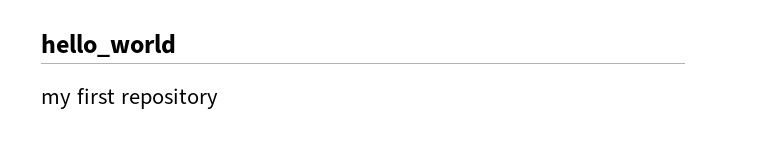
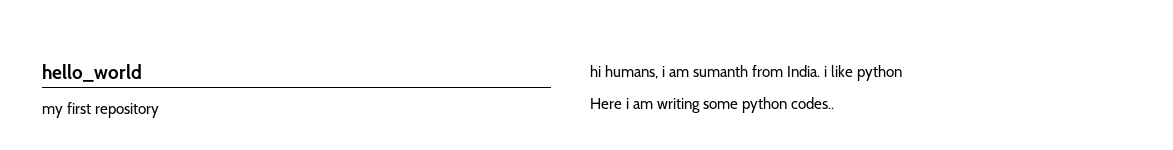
(219, 98) none -> [590,65,903,81] [590,97,835,113] // hi humans, i am sumanth from India. i like python // Here i am writing some python codes..

